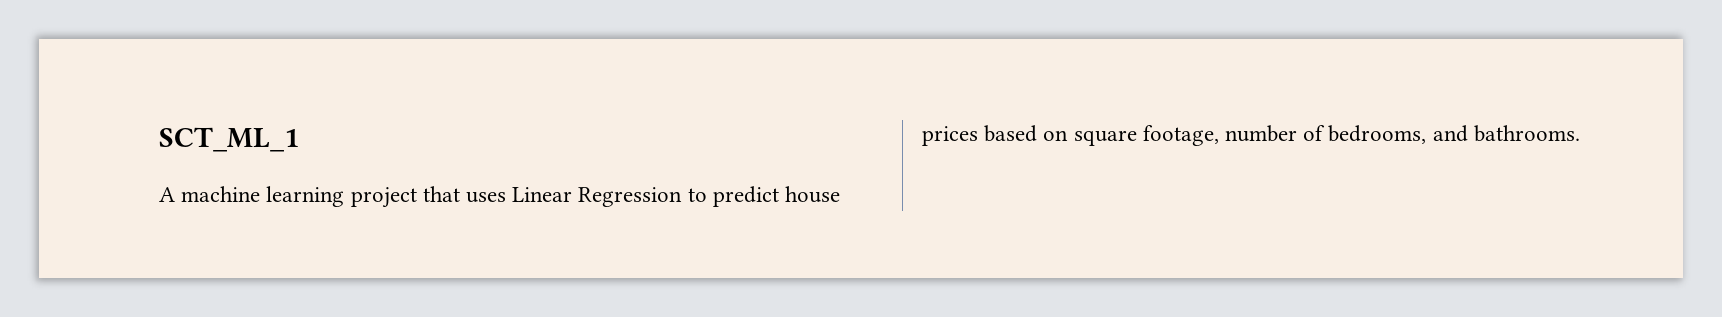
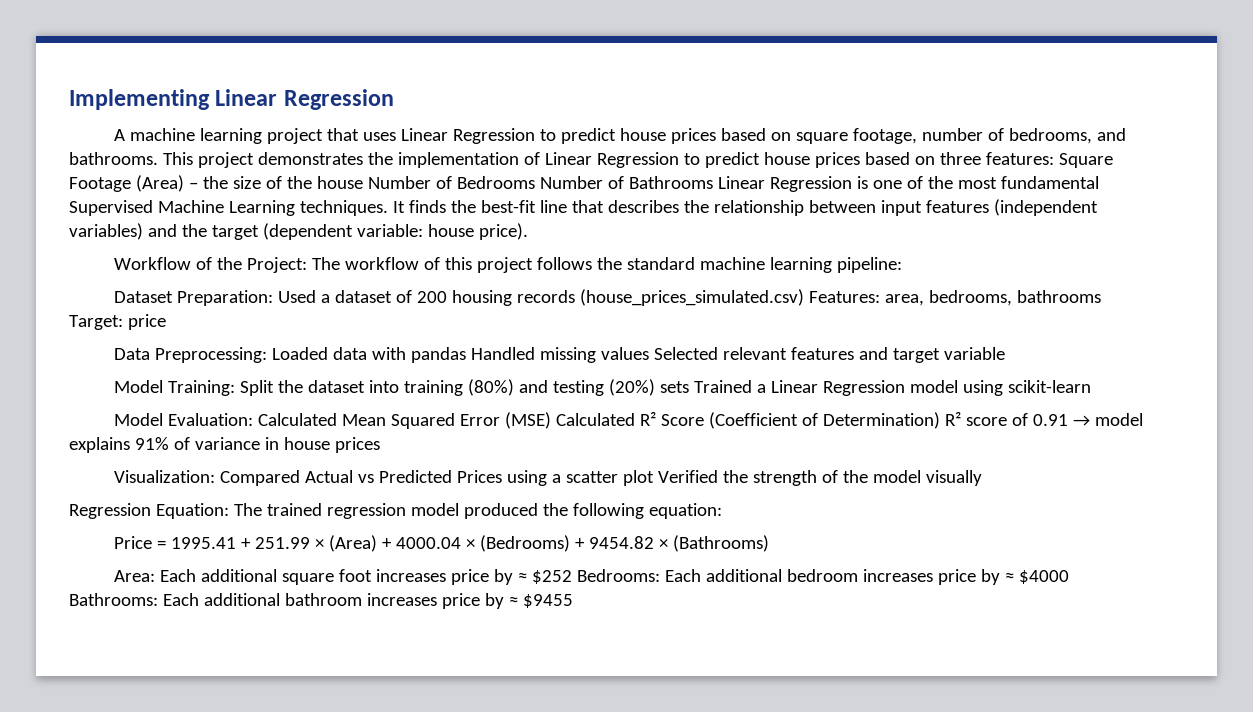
[159,127,299,152] SCT_ML_1 -> [69,89,394,110] Implementing Linear Regression
(1580, 133) none -> [162,152,1113,168] [69,175,1099,192] [69,199,1098,216] [69,223,528,240] [114,257,903,273] [114,289,1102,306] [69,314,166,330] [114,347,1006,363] [114,379,1092,396] [114,411,1144,429] [69,437,380,453] [114,470,983,486] [69,503,722,519] [114,535,770,552] [114,569,1070,585] [69,593,573,609] This project demonstrates the implementation of Linear Regression to predict house prices based on three features: Square Footage (Area) – the size of the house Number of Bedrooms Number of Bathrooms Linear Regression is one of the most fundamental Supervised Machine Learning techniques. It finds the best-fit line that describes the relationship between input features (independent variables) and the target (dependent variable: house price). // Workflow of the Project: The workflow of this project follows the standard machine learning pipeline: // Dataset Preparation: Used a dataset of 200 housing records (house_prices_simulated.csv) Features: area, bedrooms, bathrooms Target: price // Data Preprocessing: Loaded data with pandas Handled missing values Selected relevant features and target variable // Model Training: Split the dataset into training (80%) and testing (20%) sets Trained a Linear Regression model using scikit-learn // Model Evaluation: Calculated Mean Squared Error (MSE) Calculated R² Score (Coefficient of Determination) R² score of 0.91 → model explains 91% of variance in house prices // Visualization: Compared Actual vs Predicted Prices using a scatter plot Verified the strength of the model visually // Regression Equation: The trained regression model produced the following equation: // Price = 1995.41 + 251.99 × (Area) + 4000.04 × (Bedrooms) + 9454.82 × (Bathrooms) // Area: Each additional square foot increases price by ≈ $252 Bedrooms: Each additional bedroom increases price by ≈ $4000 Bathrooms: Each additional bathroom increases price by ≈ $9455

